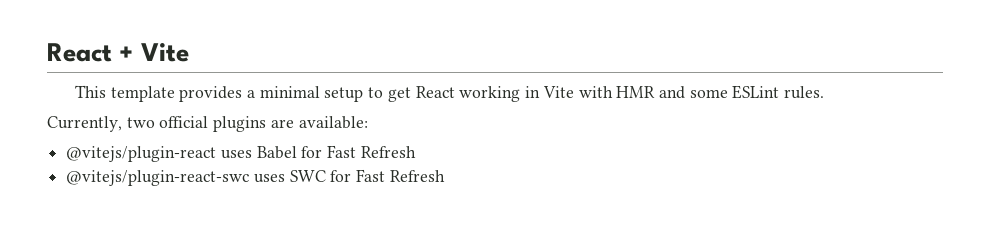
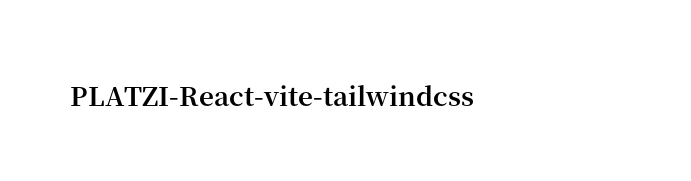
[47,43,189,62] [74,85,825,102] [47,116,368,132] [66,145,416,162] [66,169,445,186] React + Vite // This template provides a minimal setup to get React working in Vite with HMR and some ESLint rules. // Currently, two official plugins are available: // @vitejs/plugin-react uses Babel for Fast Refresh // @vitejs/plugin-react-swc uses SWC for Fast Refresh -> [70,85,474,106] PLATZI-React-vite-tailwindcss

